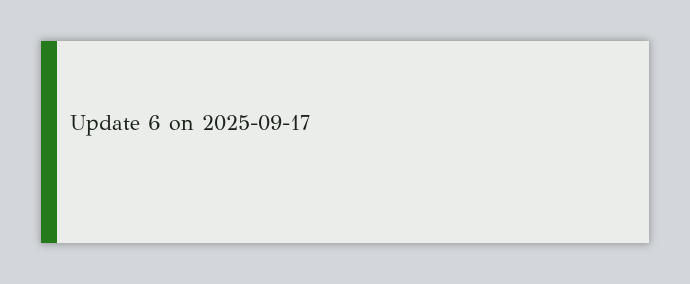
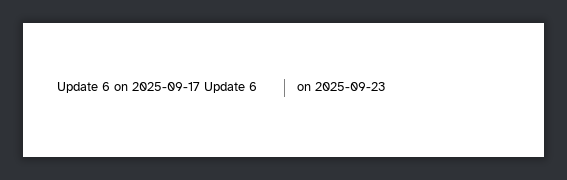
(310, 123) none -> [204,82,385,93] Update 6 on 2025-09-23

